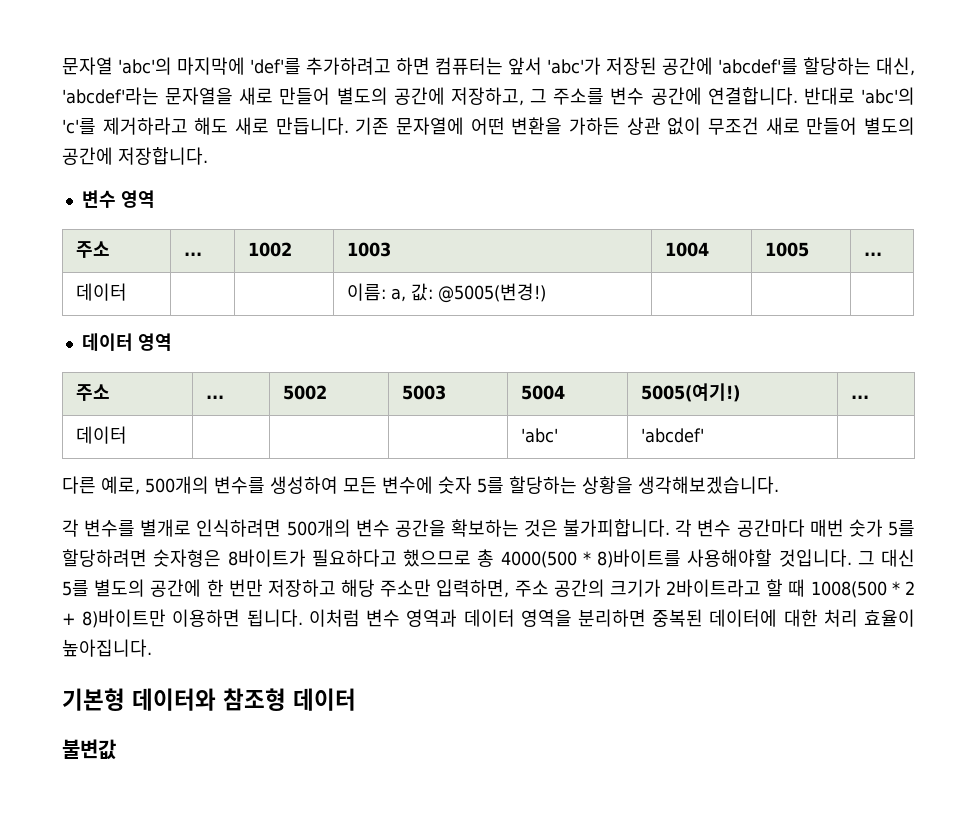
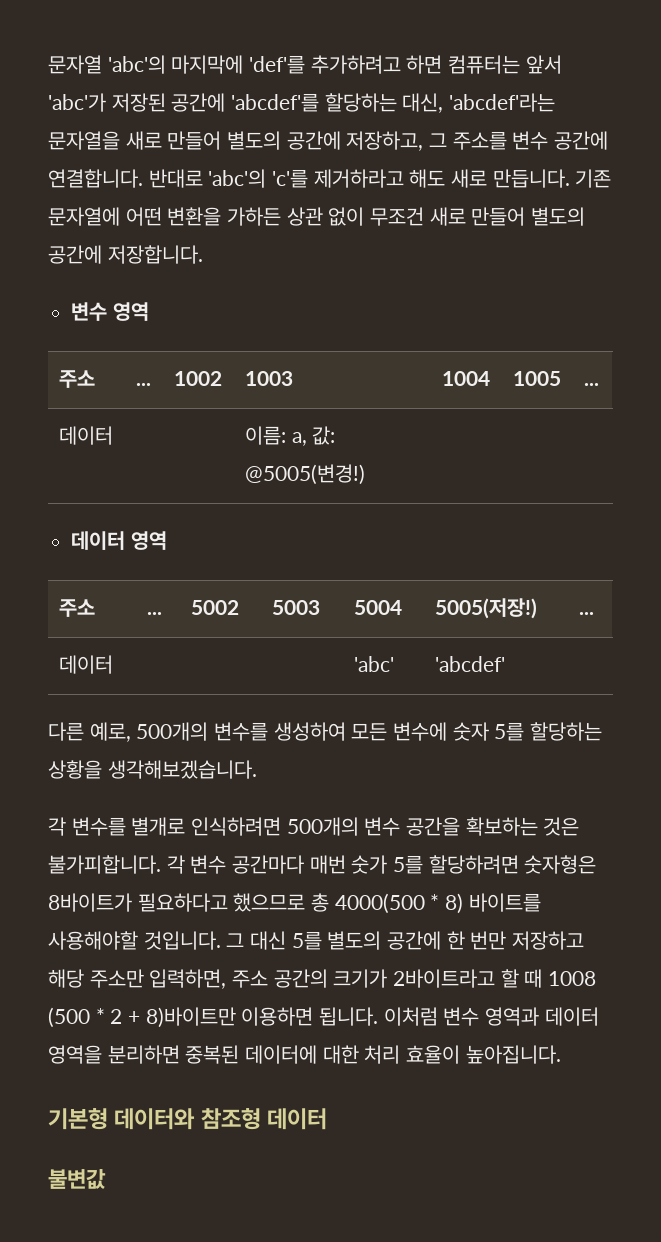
[640,383,740,402] 5005(여기!) -> [435,598,538,619] 5005(저장!)
[597,549,681,568] 8)바이트를 -> [445,893,541,914] 8) 바이트를
[810,581,887,598] 1008(500 -> [548,971,597,986] [48,1007,90,1028] 1008 (500

